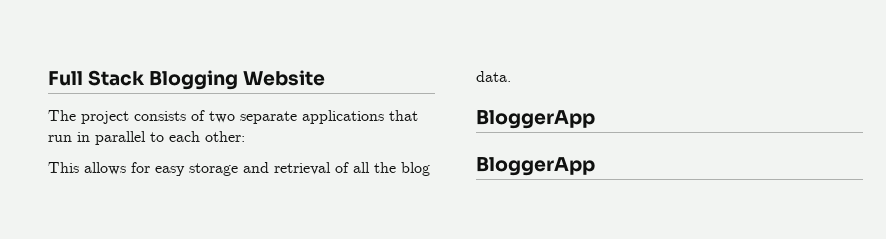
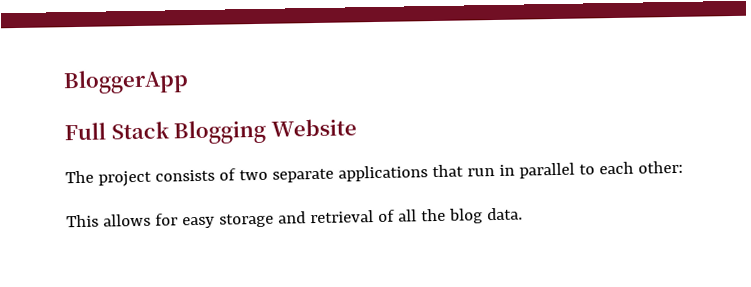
(48, 78) none -> [63,69,189,95] BloggerApp //
[476,110,595,129] [476,157,595,176] // BloggerApp // BloggerApp -> (523, 214) none

